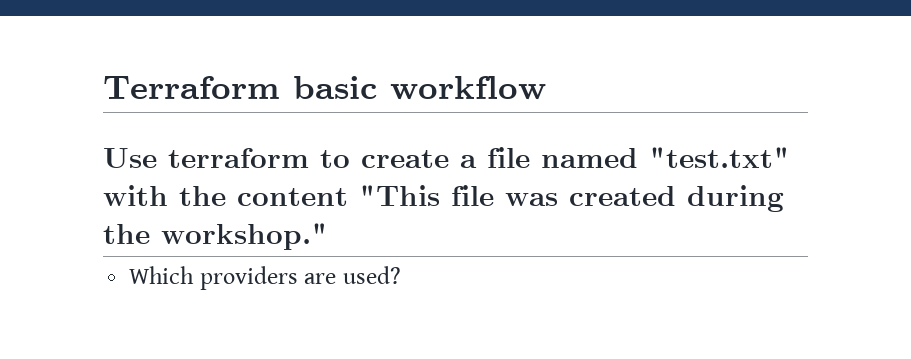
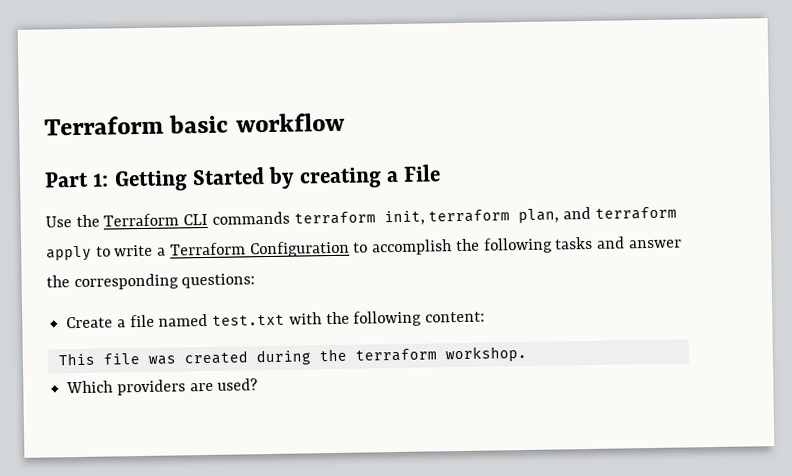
[103,148,449,168] Use terraform to create -> [44,164,442,192] [45,206,677,228] [46,236,682,262] [46,273,256,291] [66,316,114,329] Part 1: Getting Started by creating a File // Use the Terraform CLI commands terraform init, terraform plan, and terraform apply to write a Terraform Configuration to accomplish the following tasks and answer the corresponding questions: // Create
[649,147,790,168] "test.txt" -> [212,314,286,326] test.txt
[237,185,440,206] content "This -> [353,310,486,327] [57,352,95,366] following content: // This
[161,223,328,250] workshop." -> [354,345,527,363] terraform workshop.

